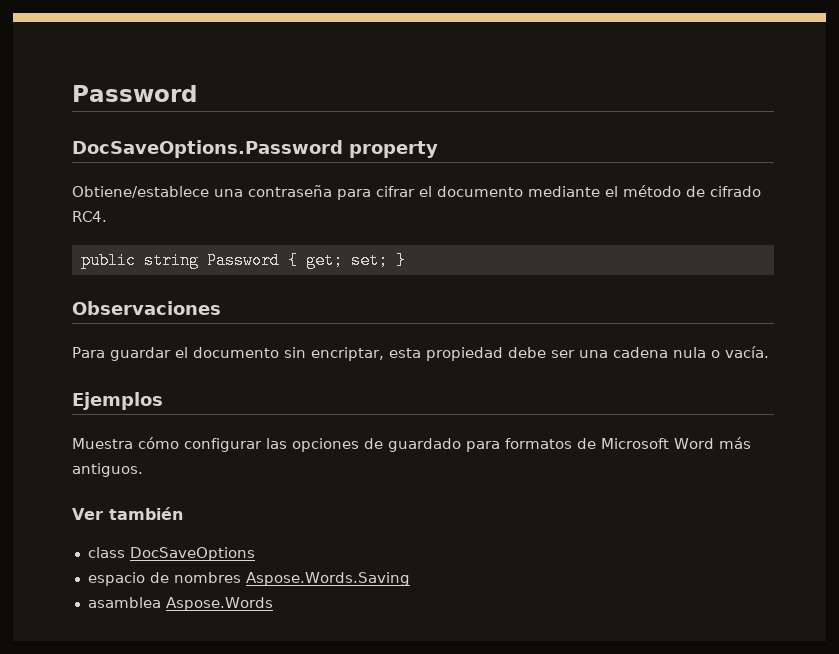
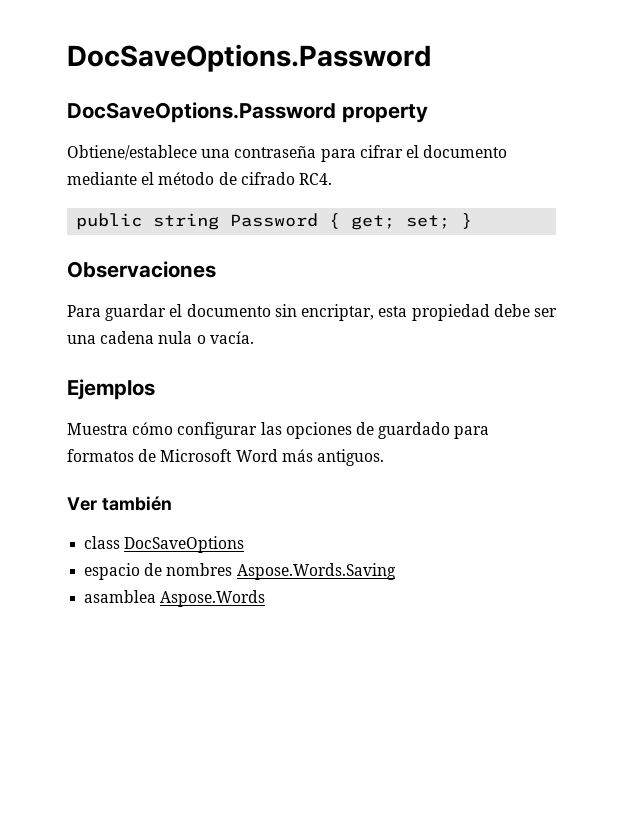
[72,85,197,102] Password -> [67,44,431,72] DocSaveOptions.Password

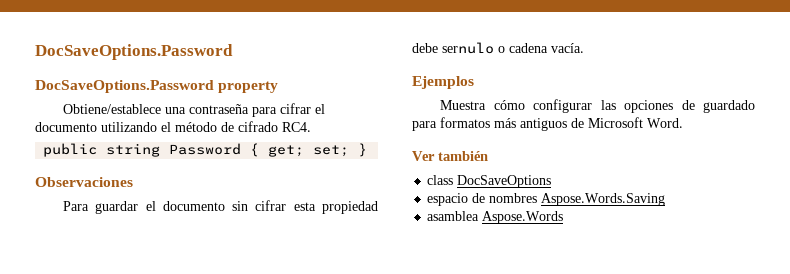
[67,172,137,185] mediante -> [101,122,157,132] utilizando
[301,304,375,321] encriptar, -> [255,200,287,211] cifrar
[534,308,557,317] [67,331,206,344] ser una cadena nula o -> [442,42,548,54] sernulo o cadena
[138,449,384,466] de Microsoft Word más antiguos. -> [494,117,683,131] más antiguos de Microsoft Word.

